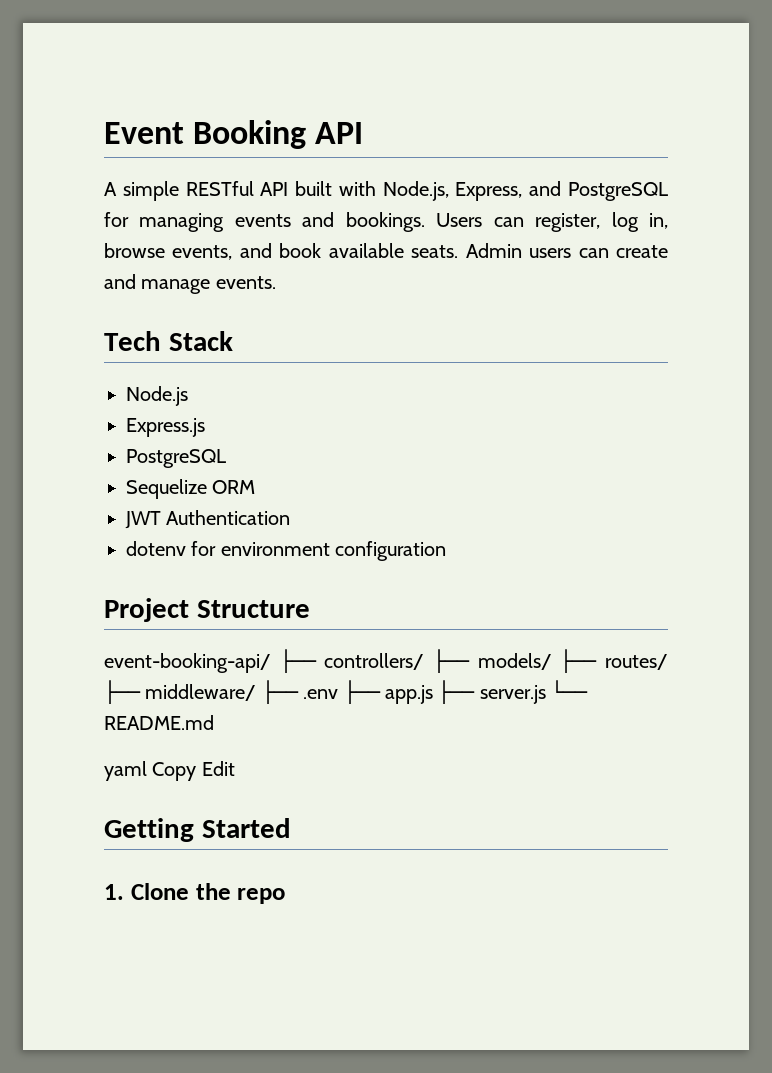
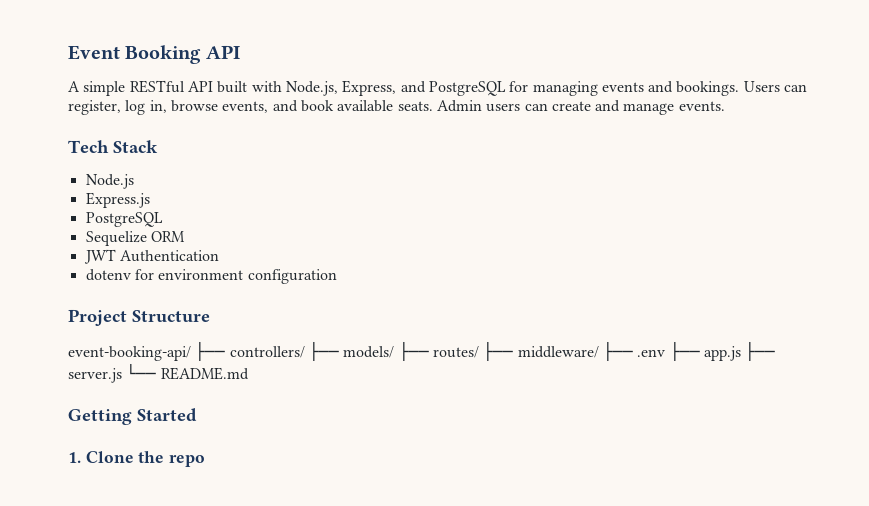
[104,761,235,781] // yaml Copy Edit -> (249, 373) none

